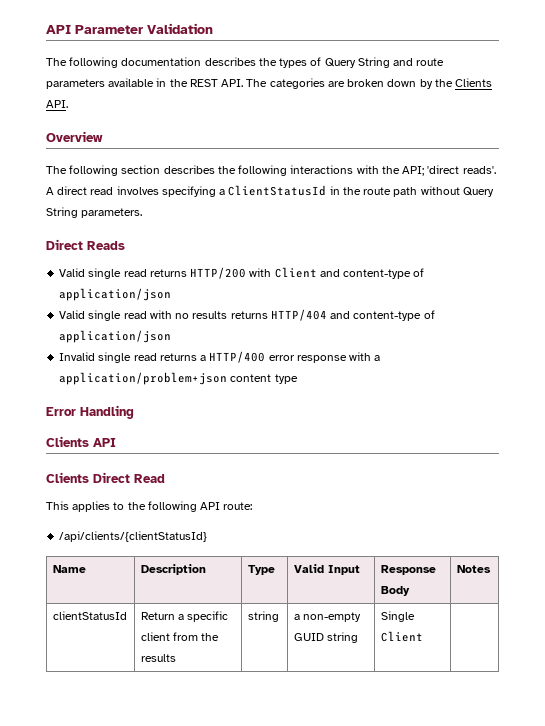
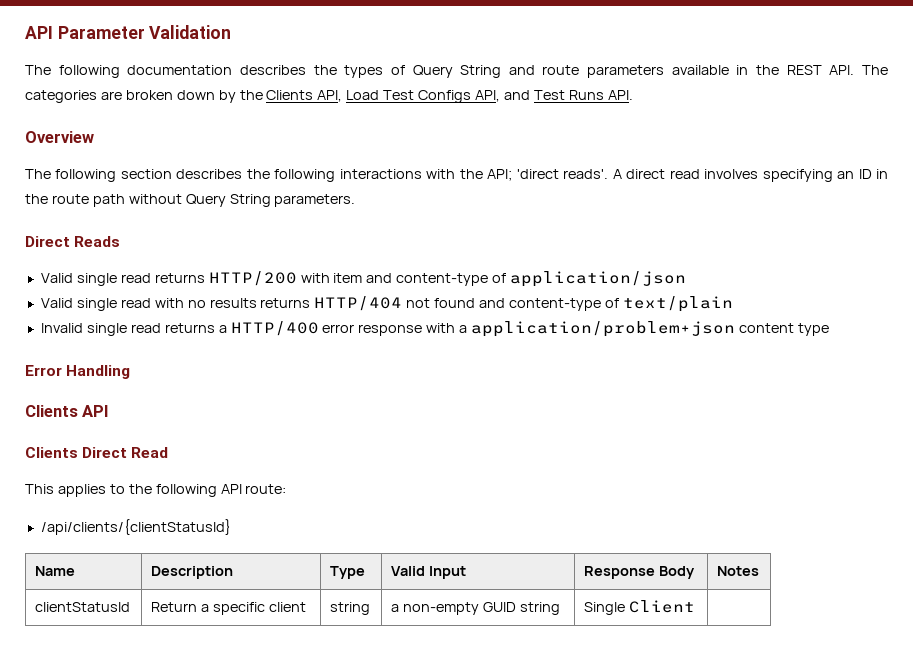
(493, 82) none -> [317,90,604,103] API, Load Test Configs API, and Test Runs
[219,185,327,196] a ClientStatusId -> [837,169,872,179] an ID
[274,267,317,278] Client -> [333,273,363,283] item
[330,310,435,321] [59,330,172,343] and content-type of application/json -> [406,296,733,312] not found and content-type of text/plain
[173,632,220,641] [140,654,176,662] from the results -> (306, 607) none

